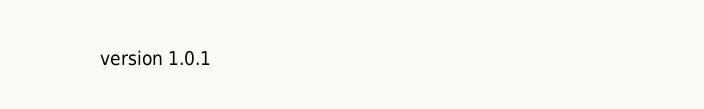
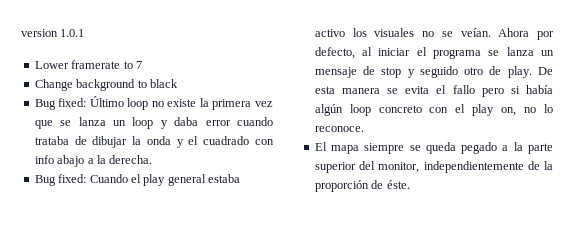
(212, 58) none -> [34,60,142,69] [34,79,178,91] [34,96,273,110] [34,117,273,129] [34,136,274,148] [34,155,153,167] [34,174,240,186] [314,28,554,40] [314,47,554,59] [314,66,553,78] [314,85,553,97] [314,104,553,116] [314,126,364,132] [314,142,553,154] [314,161,553,173] [314,180,410,192] // Lower framerate to 7 // Change background to black // Bug fixed: Último loop no existe la primera vez que se lanza un loop y daba error cuando trataba de dibujar la onda y el cuadrado con info abajo a la derecha. // Bug fixed: Cuando el play general estaba activo los visuales no se veían. Ahora por defecto, al iniciar el programa se lanza un mensaje de stop y seguido otro de play. De esta manera se evita el fallo pero si había algún loop concreto con el play on, no lo reconoce. // El mapa siempre se queda pegado a la parte superior del monitor, independientemente de la proporción de éste.

